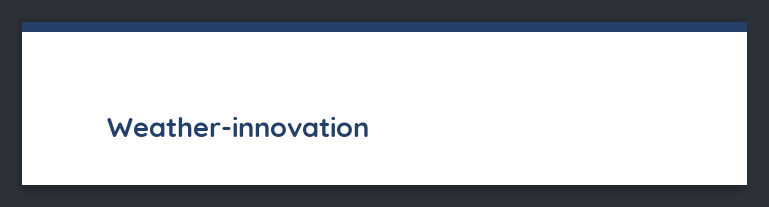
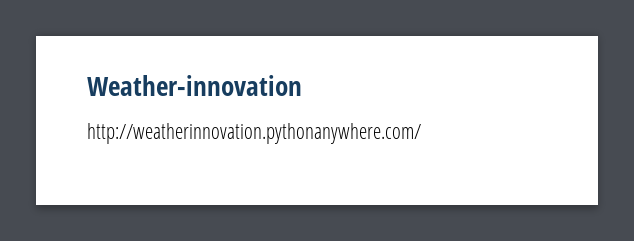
(369, 126) none -> [87,123,421,144] // http://weatherinnovation.pythonanywhere.com/

